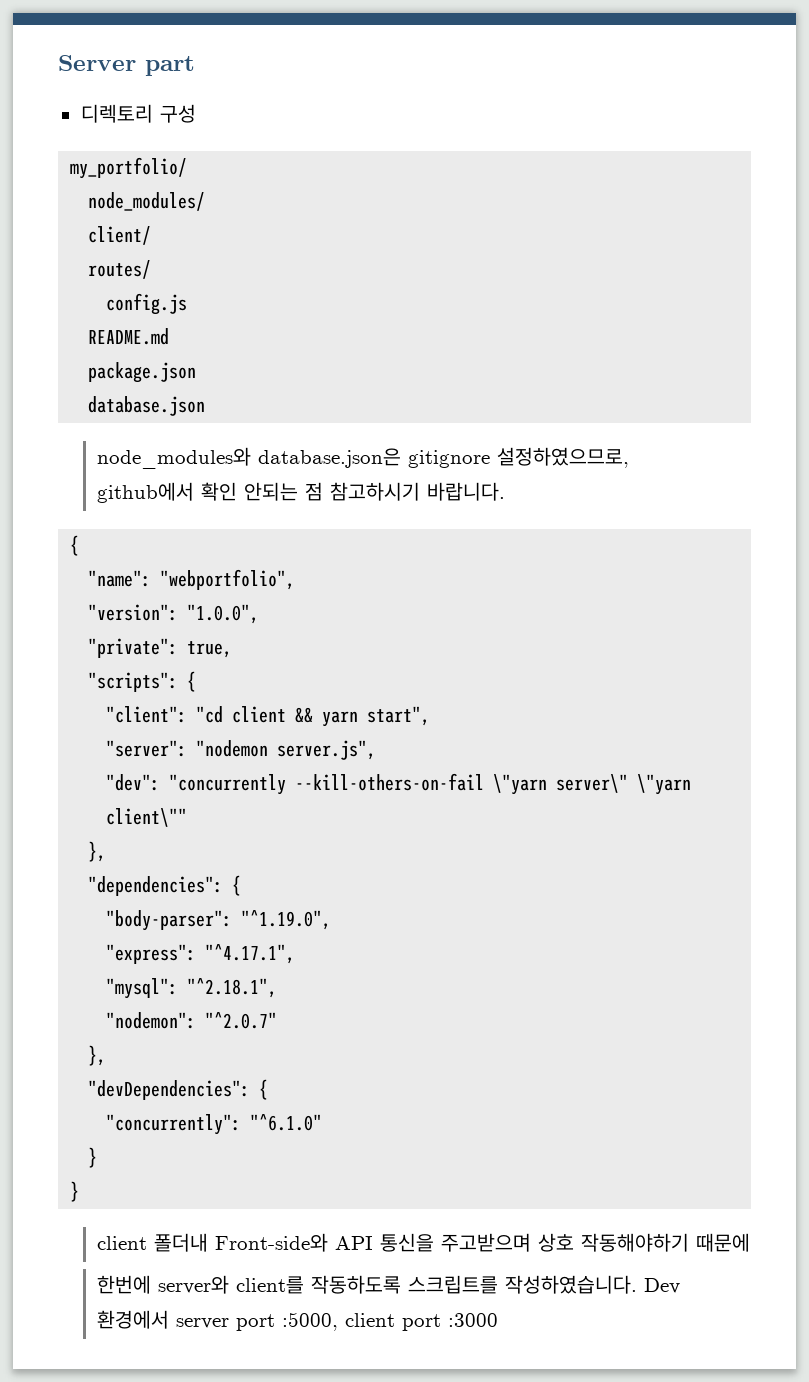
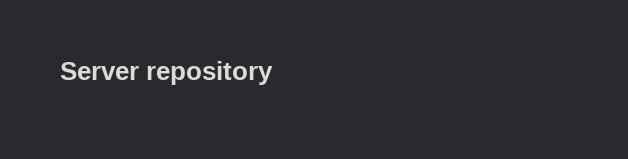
[145,56,195,76] [80,104,196,123] [70,157,188,179] [88,192,206,211] [88,226,152,245] [88,260,152,279] [106,293,188,315] [88,328,170,345] [88,362,197,383] [88,396,206,416] [97,447,630,469] [97,482,506,503] [70,535,80,556] [88,569,296,590] [88,604,260,624] [88,638,233,658] [88,671,197,692] [106,706,431,727] [106,740,377,760] [106,773,692,795] [106,808,188,827] [88,841,107,862] [88,875,242,896] [106,910,332,931] [106,944,296,964] [106,978,278,999] [106,1012,278,1029] [88,1045,107,1066] [88,1079,269,1100] [106,1114,323,1135] [88,1147,98,1168] [70,1181,80,1202] [97,1233,751,1252] [97,1275,681,1294] [97,1310,499,1331] part // 디렉토리 구성 // my_portfolio/ // node_modules/ // client/ // routes/ // config.js // README.md // package.json // database.json // node_modules와 database.json은 gitignore 설정하였으므로, // github에서 확인 안되는 점 참고하시기 바랍니다. // { // "name": "webportfolio", // "version": "1.0.0", // "private": true, // "scripts": { // "client": "cd client && yarn start", // "server": "nodemon server.js", // "dev": "concurrently --kill-others-on-fail \"yarn server\" \"yarn client\"" // }, // "dependencies": { // "body-parser": "^1.19.0", // "express": "^4.17.1", // "mysql": "^2.18.1", // "nodemon": "^2.0.7" // }, // "devDependencies": { // "concurrently": "^6.1.0" // } // } // client 폴더내 Front-side와 API 통신을 주고받으며 상호 작동해야하기 때문에 // 한번에 server와 client를 작동하도록 스크립트를 작성하였습니다. Dev 환경에서 server port :5000, client port :3000 -> [146,61,274,85] repository

